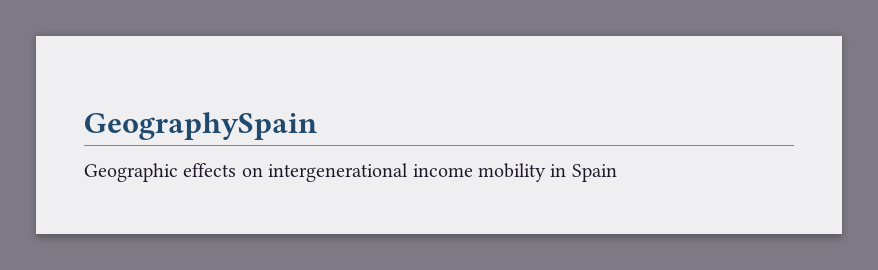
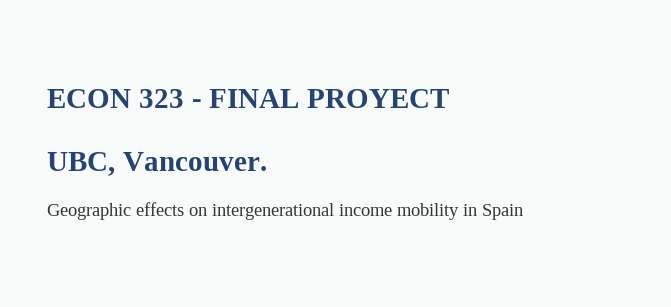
[84,112,317,140] GeographySpain -> [47,89,450,108] [47,152,267,176] ECON 323 - FINAL PROYECT // UBC, Vancouver.

